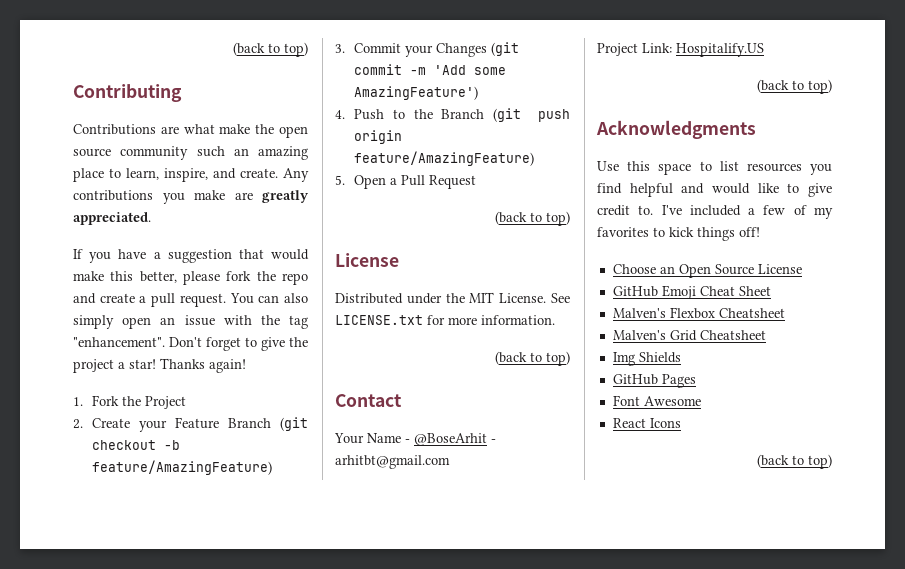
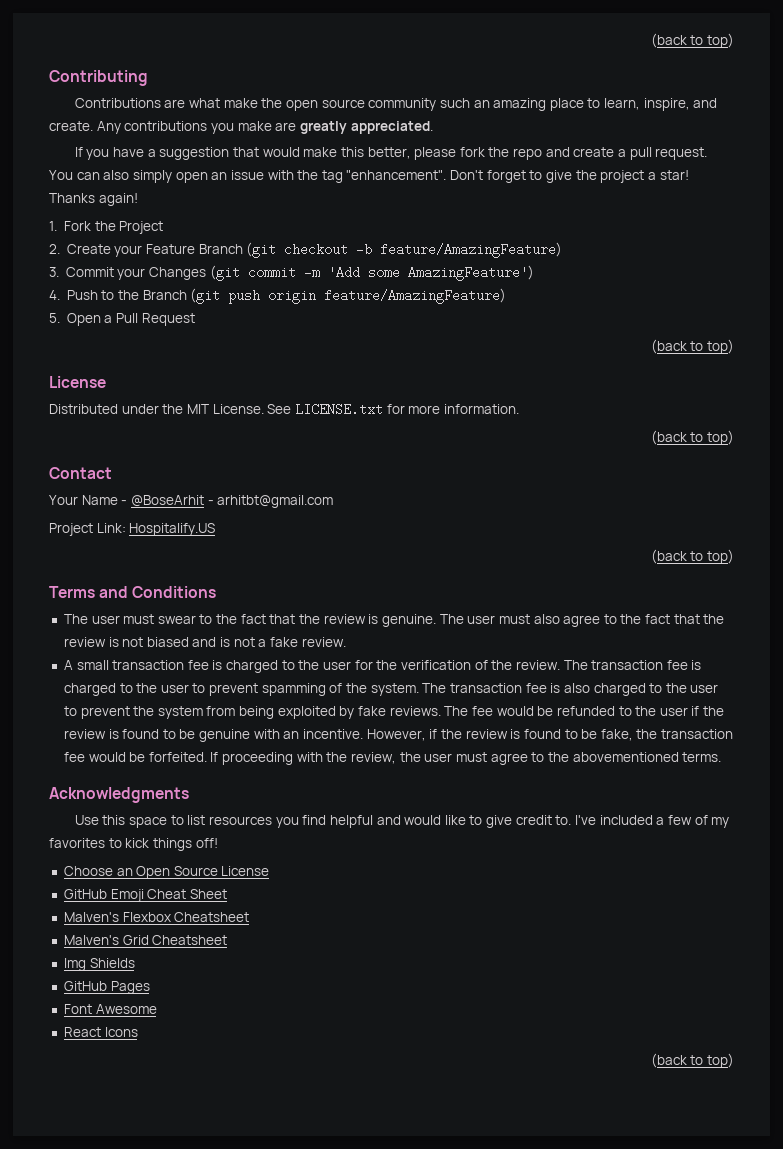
(832, 86) none -> [49,586,217,598] [63,614,725,627] [63,637,346,647] [63,660,702,673] [63,683,719,696] [63,706,725,719] [63,729,734,742] [63,752,722,765] // Terms and Conditions // The user must swear to the fact that the review is genuine. The user must also agree to the fact that the review is not biased and is not a fake review. // A small transaction fee is charged to the user for the verification of the review. The transaction fee is charged to the user to prevent spamming of the system. The transaction fee is also charged to the user to prevent the system from being exploited by fake reviews. The fee would be refunded to the user if the review is found to be genuine with an incentive. However, if the review is found to be fake, the transaction fee would be forfeited. If proceeding with the review, the user must agree to the abovementioned terms.

